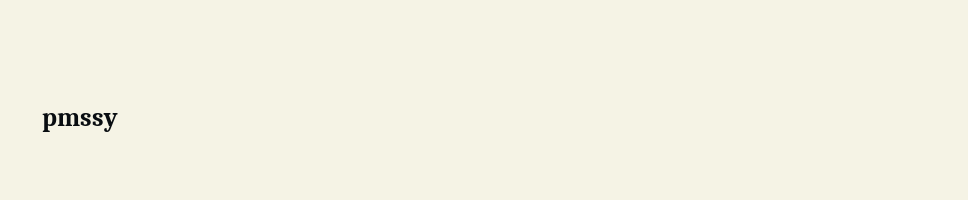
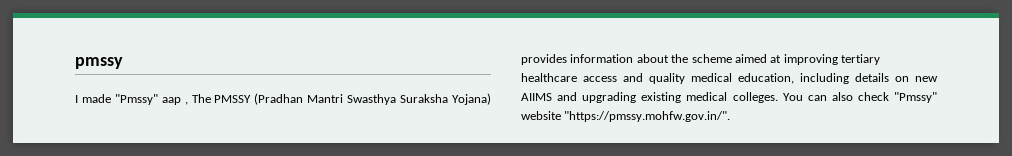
(118, 122) none -> [75,93,492,105] [521,54,880,65] [521,73,938,84] [521,92,938,103] [521,111,731,122] // I made "Pmssy" aap , The PMSSY (Pradhan Mantri Swasthya Suraksha Yojana) provides information about the scheme aimed at improving tertiary healthcare access and quality medical education, including details on new AIIMS and upgrading existing medical colleges. You can also check "Pmssy" website "https://pmssy.mohfw.gov.in/".

